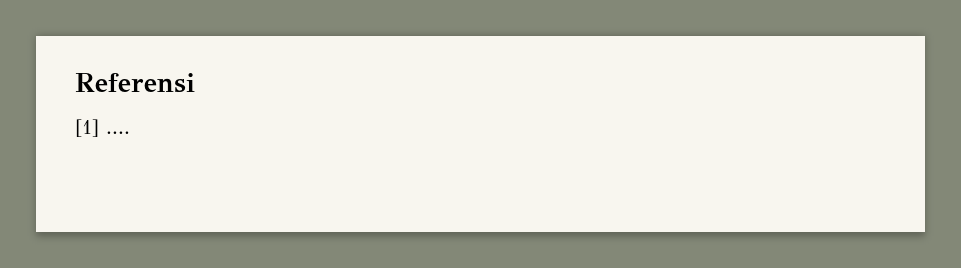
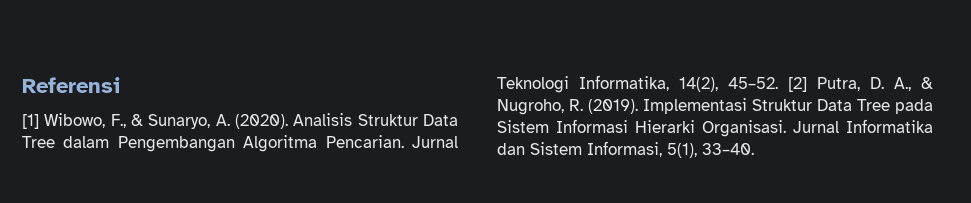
[106,131,130,134] .... -> [44,113,458,129] [22,135,458,152] [497,75,933,93] [497,98,933,115] [497,119,933,137] [497,141,754,158] Wibowo, F., & Sunaryo, A. (2020). Analisis Struktur Data Tree dalam Pengembangan Algoritma Pencarian. Jurnal Teknologi Informatika, 14(2), 45–52. [2] Putra, D. A., & Nugroho, R. (2019). Implementasi Struktur Data Tree pada Sistem Informasi Hierarki Organisasi. Jurnal Informatika dan Sistem Informasi, 5(1), 33–40.

